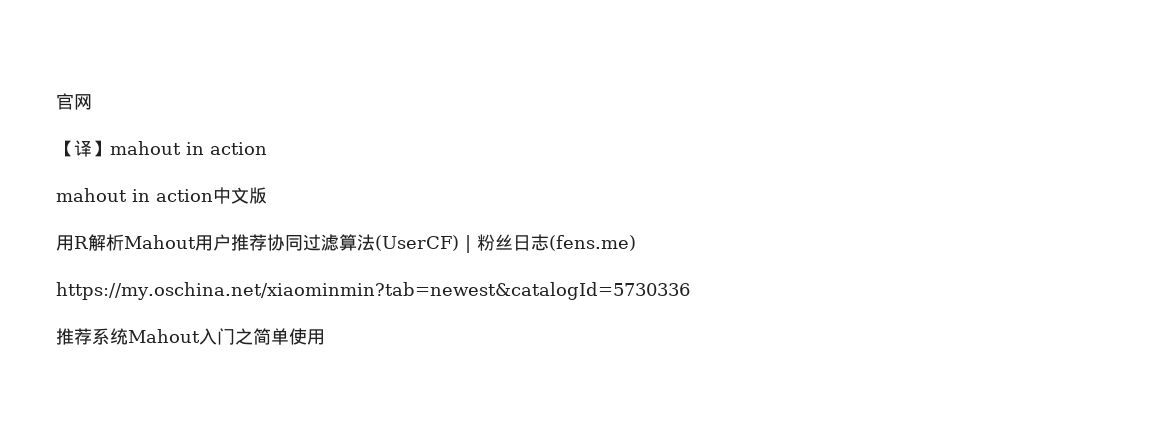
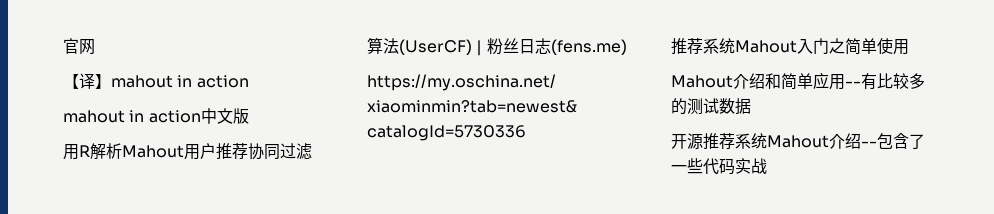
(325, 337) none -> [671,72,925,90] [671,98,751,115] [671,133,925,150] [671,158,767,175] // Mahout介绍和简单应用--有比较多的测试数据 // 开源推荐系统Mahout介绍--包含了一些代码实战

